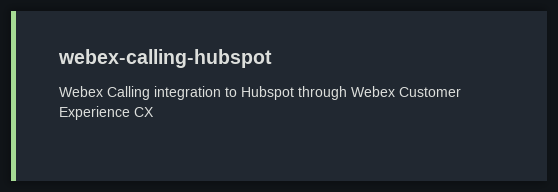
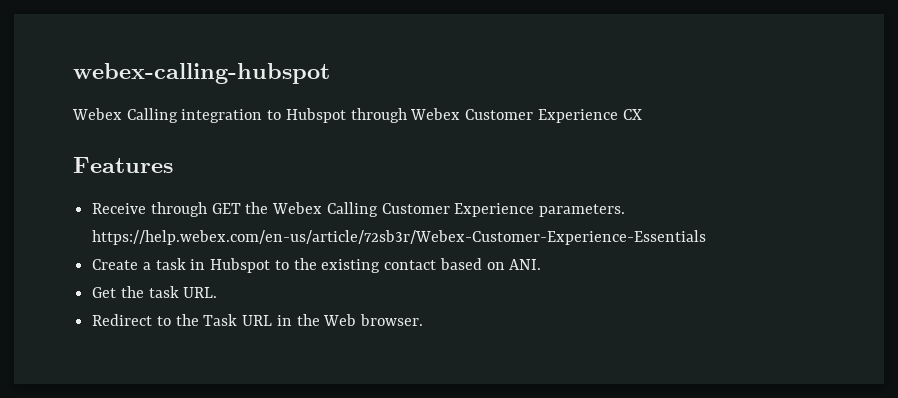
(154, 112) none -> [73,157,173,173] [92,202,626,217] [92,230,707,245] [92,258,542,273] [92,286,218,298] [92,314,424,326] // Features // Receive through GET the Webex Calling Customer Experience parameters. https://help.webex.com/en-us/article/72sb3r/Webex-Customer-Experience-Essentials // Create a task in Hubspot to the existing contact based on ANI. // Get the task URL. // Redirect to the Task URL in the Web browser.

